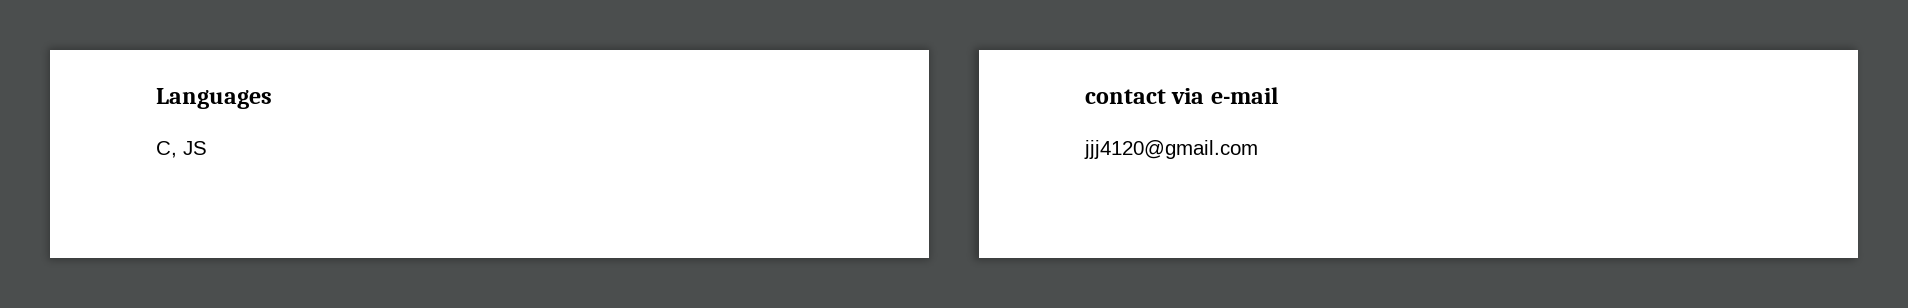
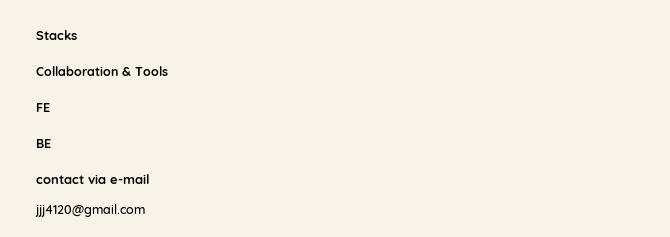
[156,88,272,109] [156,141,207,158] Languages // C, JS -> [36,30,77,40] [36,66,168,76] [36,103,50,112] [36,139,51,148] Stacks // Collaboration & Tools // FE // BE

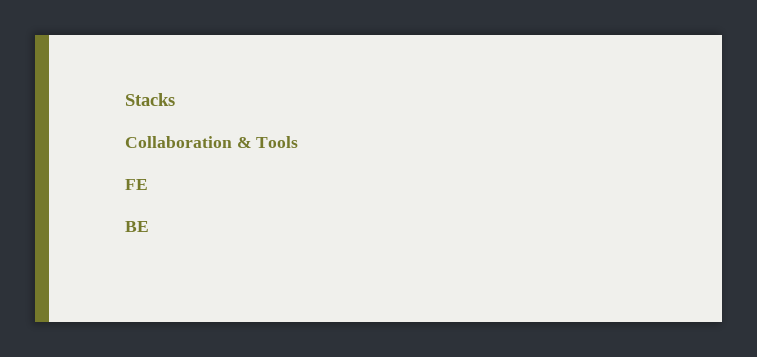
[36,174,150,184] [35,204,145,217] // contact via e-mail // jjj4120@gmail.com -> (149, 226) none

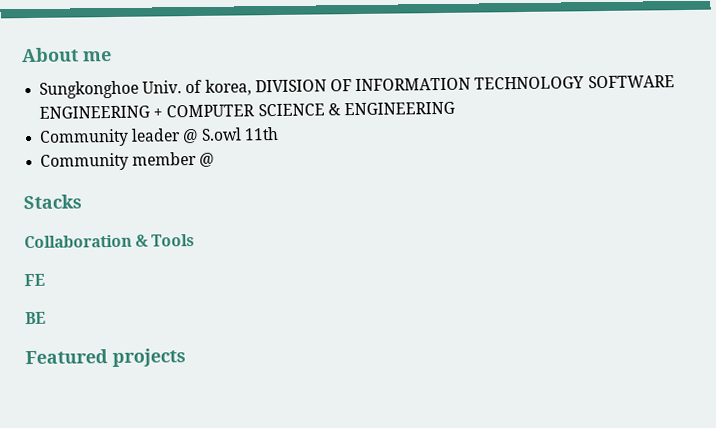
(125, 99) none -> [21,47,112,63] [39,75,675,99] [39,101,455,119] [39,126,279,147] [40,151,215,171] About me // Sungkonghoe Univ. of korea, DIVISION OF INFORMATION TECHNOLOGY SOFTWARE ENGINEERING + COMPUTER SCIENCE & ENGINEERING // Community leader @ S.owl 11th // Community member @ //
(149, 226) none -> [25,348,186,368] // Featured projects

